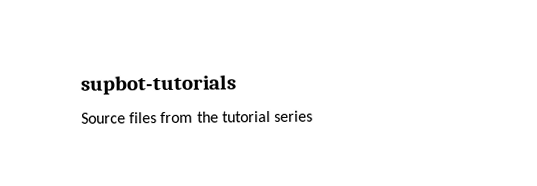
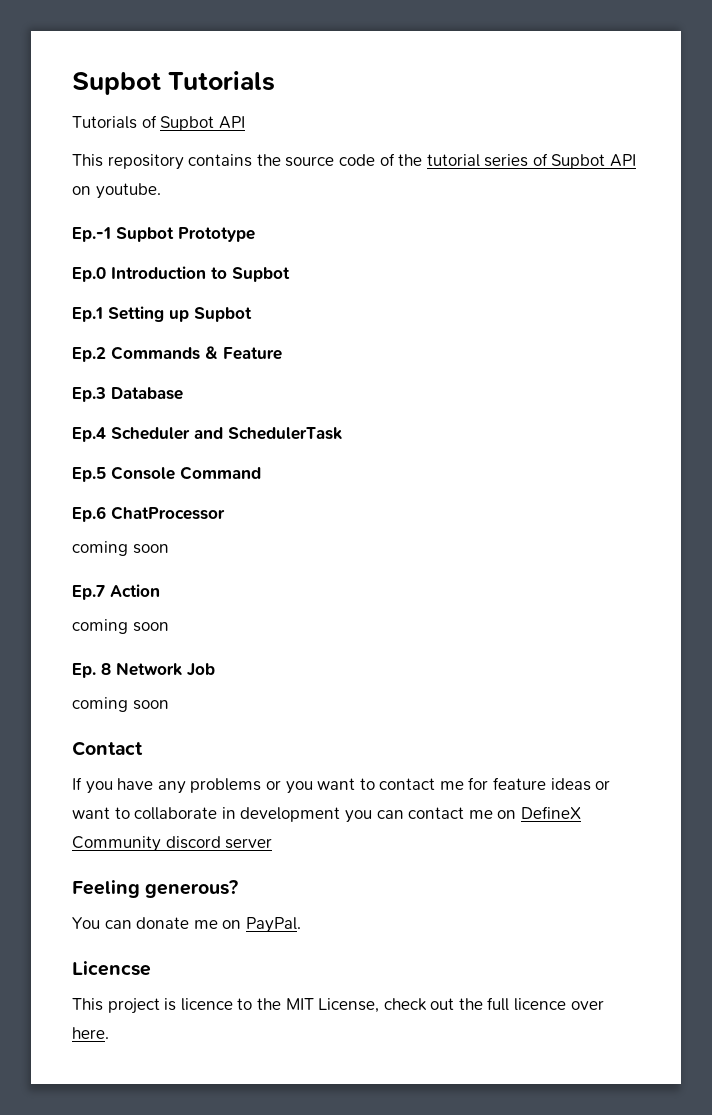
[80,74,237,95] [81,110,313,124] supbot-tutorials // Source files from the tutorial series -> [72,71,276,95] [72,115,245,131] [72,153,637,170] [72,183,161,199] [72,227,255,242] [72,266,290,282] [72,306,252,322] [72,346,282,362] [72,387,183,402] [72,427,342,442] [72,466,261,482] [72,506,225,522] [72,541,169,556] [72,584,160,600] [72,619,169,634] [72,662,215,678] [72,697,169,712] [72,741,143,756] [72,777,611,794] [72,806,581,823] [72,836,273,852] [72,880,239,898] [72,917,301,933] [72,961,151,976] [72,997,604,1014] [72,1027,109,1039] Supbot Tutorials // Tutorials of Supbot API // This repository contains the source code of the tutorial series of Supbot API on youtube. // Ep.-1 Supbot Prototype // Ep.0 Introduction to Supbot // Ep.1 Setting up Supbot // Ep.2 Commands & Feature // Ep.3 Database // Ep.4 Scheduler and SchedulerTask // Ep.5 Console Command // Ep.6 ChatProcessor // coming soon // Ep.7 Action // coming soon // Ep. 8 Network Job // coming soon // Contact // If you have any problems or you want to contact me for feature ideas or want to collaborate in development you can contact me on DefineX Community discord server // Feeling generous? // You can donate me on PayPal. // Licencse // This project is licence to the MIT License, check out the full licence over here.

